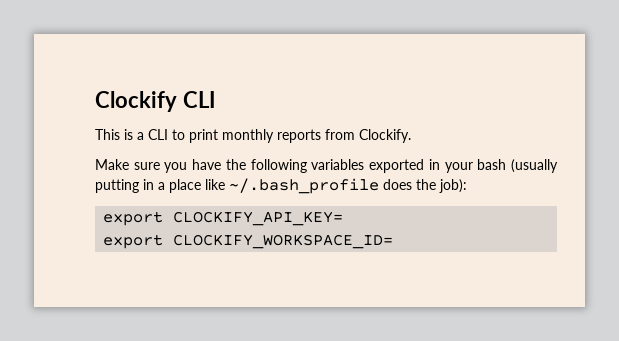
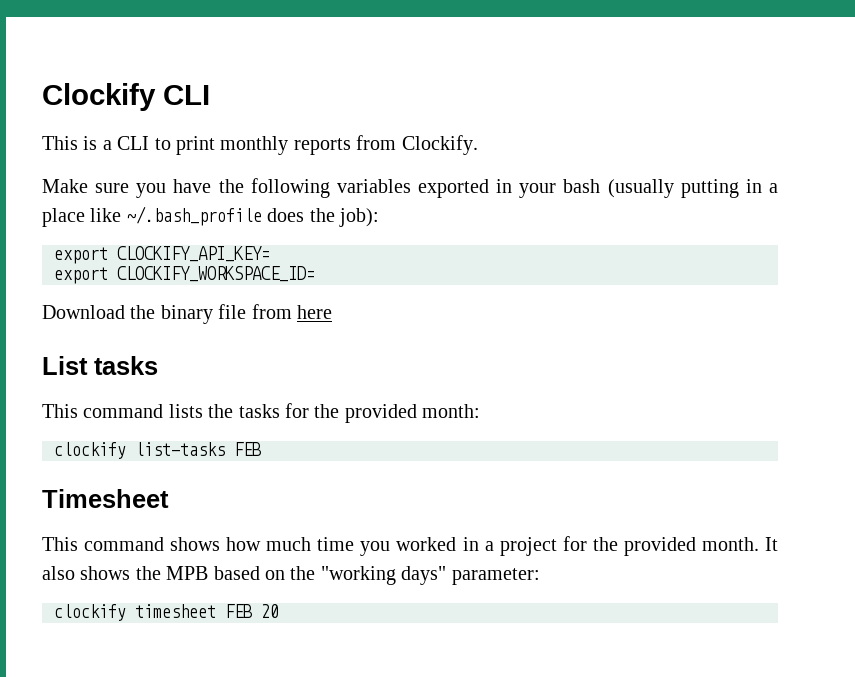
(394, 241) none -> [42,304,332,324] [42,356,158,375] [42,403,481,423] [54,442,261,459] [42,489,169,508] [42,536,779,556] [42,566,540,585] [54,604,279,621] // Download the binary file from here // List tasks // This command lists the tasks for the provided month: // clockify list-tasks FEB // Timesheet // This command shows how much time you worked in a project for the provided month. It also shows the MPB based on the "working days" parameter: // clockify timesheet FEB 20

